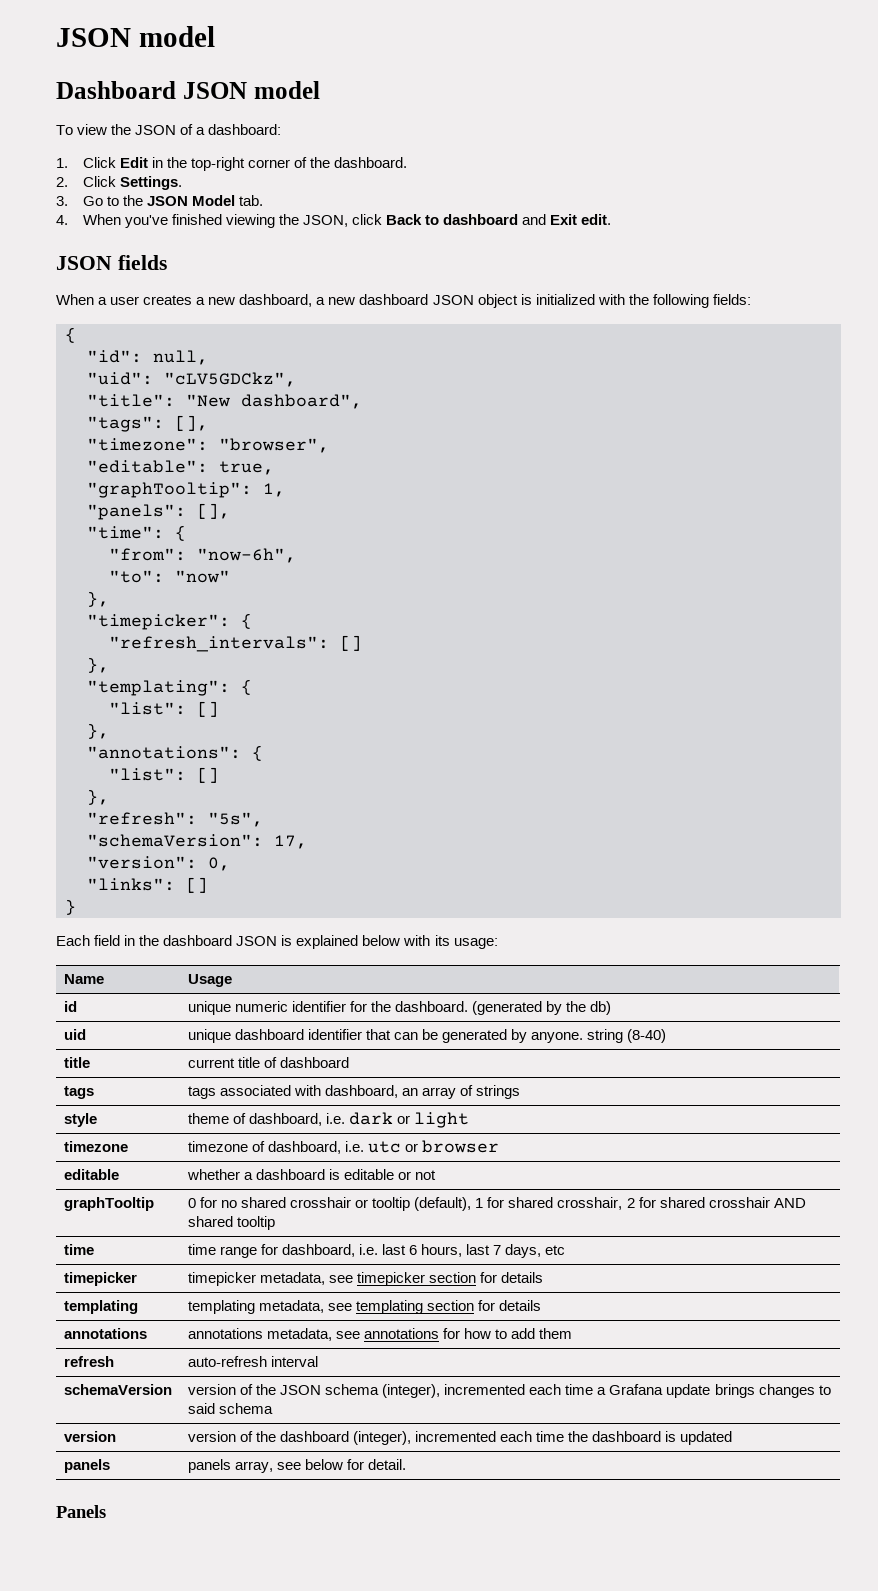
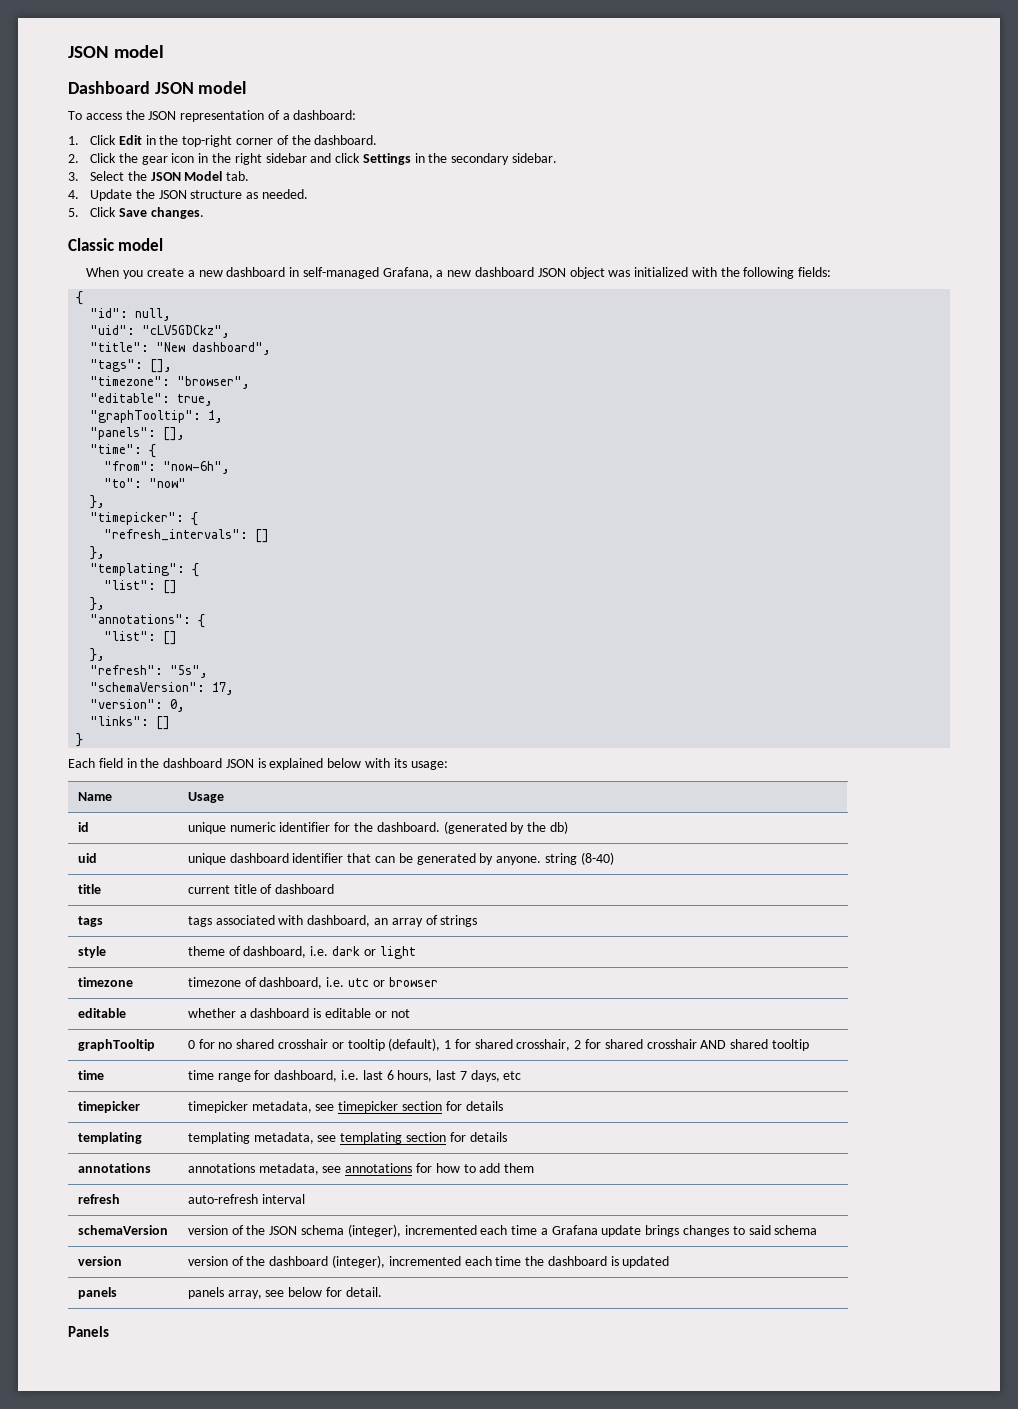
[77,124,177,135] view the JSON -> [85,110,265,122] access the JSON representation
[119,176,182,190] Settings. -> [118,153,557,165] the gear icon in the right sidebar and click Settings in the secondary sidebar.
[82,196,119,206] Go to -> [90,171,125,181] Select
[82,214,612,228] [56,255,167,270] [56,294,313,307] When you've finished viewing the JSON, click Back to dashboard and Exit edit. // JSON fields // When a user creates a new dashboard, -> [90,189,308,201] [68,207,204,219] [68,238,164,251] [86,267,433,279] Update the JSON structure as needed. // 5. Click Save changes. // Classic model // When you create a new dashboard in self-managed Grafana,
[520,294,532,305] is -> [608,270,631,277] was

